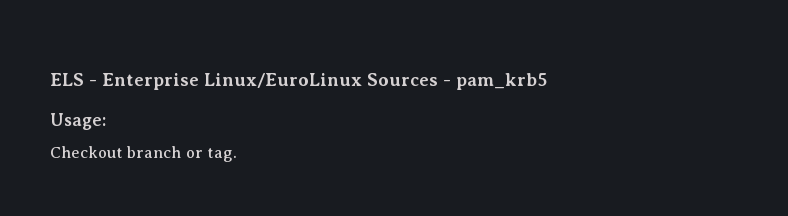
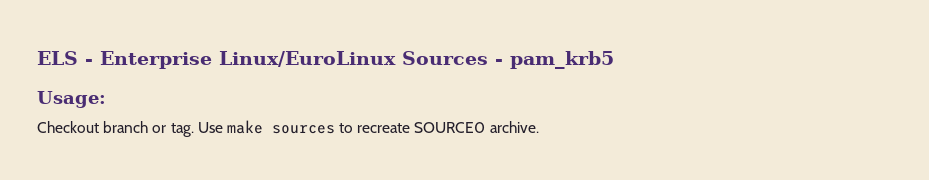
(237, 155) none -> [197,120,539,134] Use make sources to recreate SOURCE0 archive.

